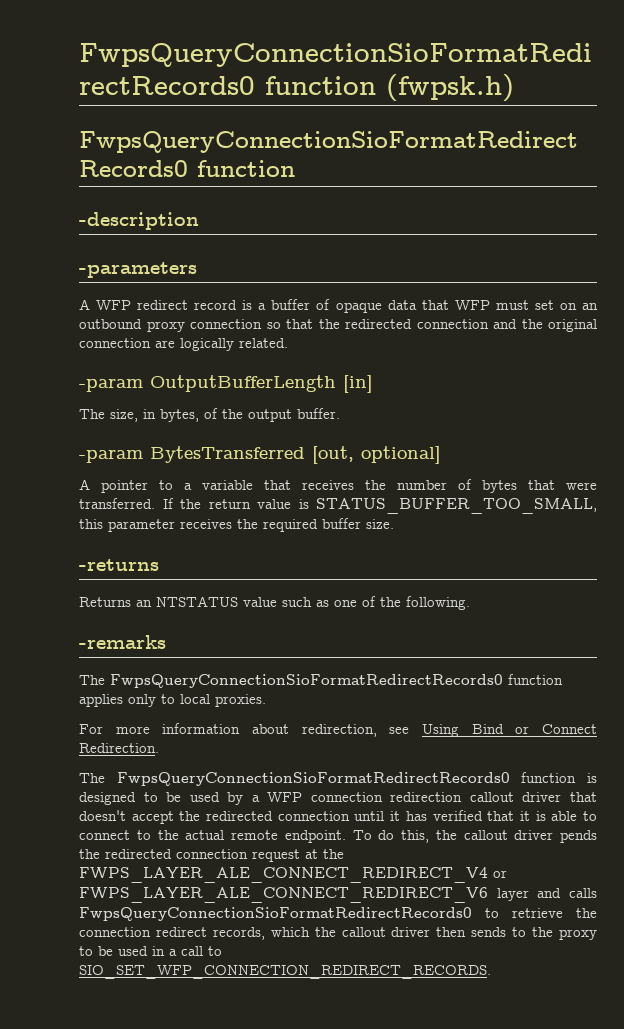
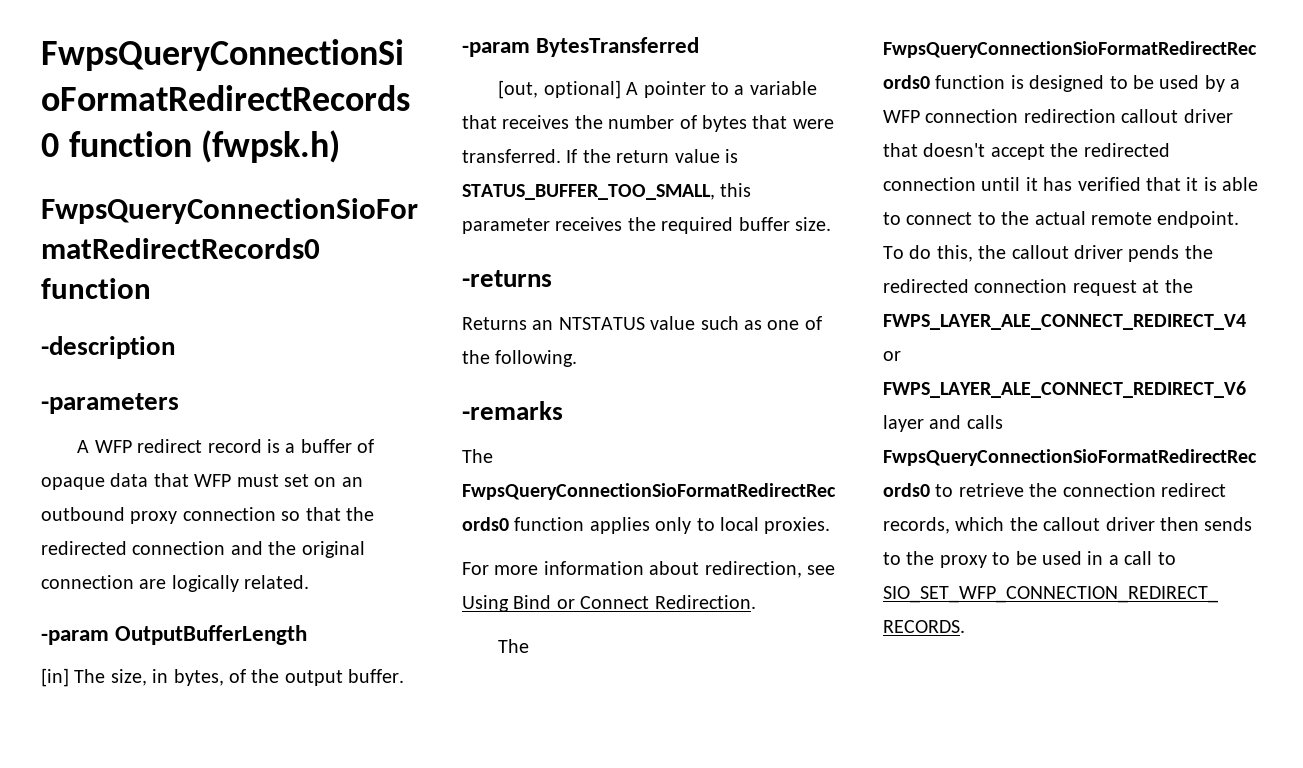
(336, 383) none -> (308, 635) //
(373, 384) // -> (69, 677) none
(305, 454) none -> (700, 47) //
(441, 455) // -> (621, 89) none

